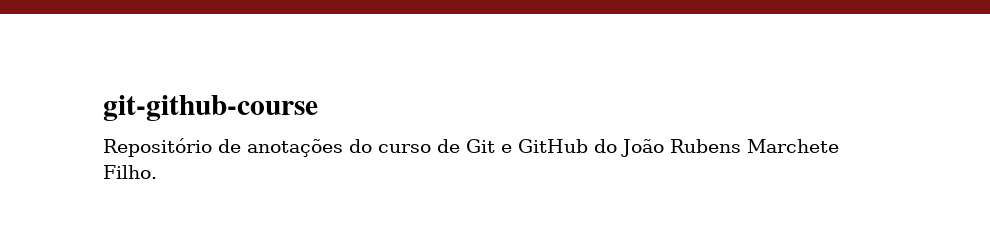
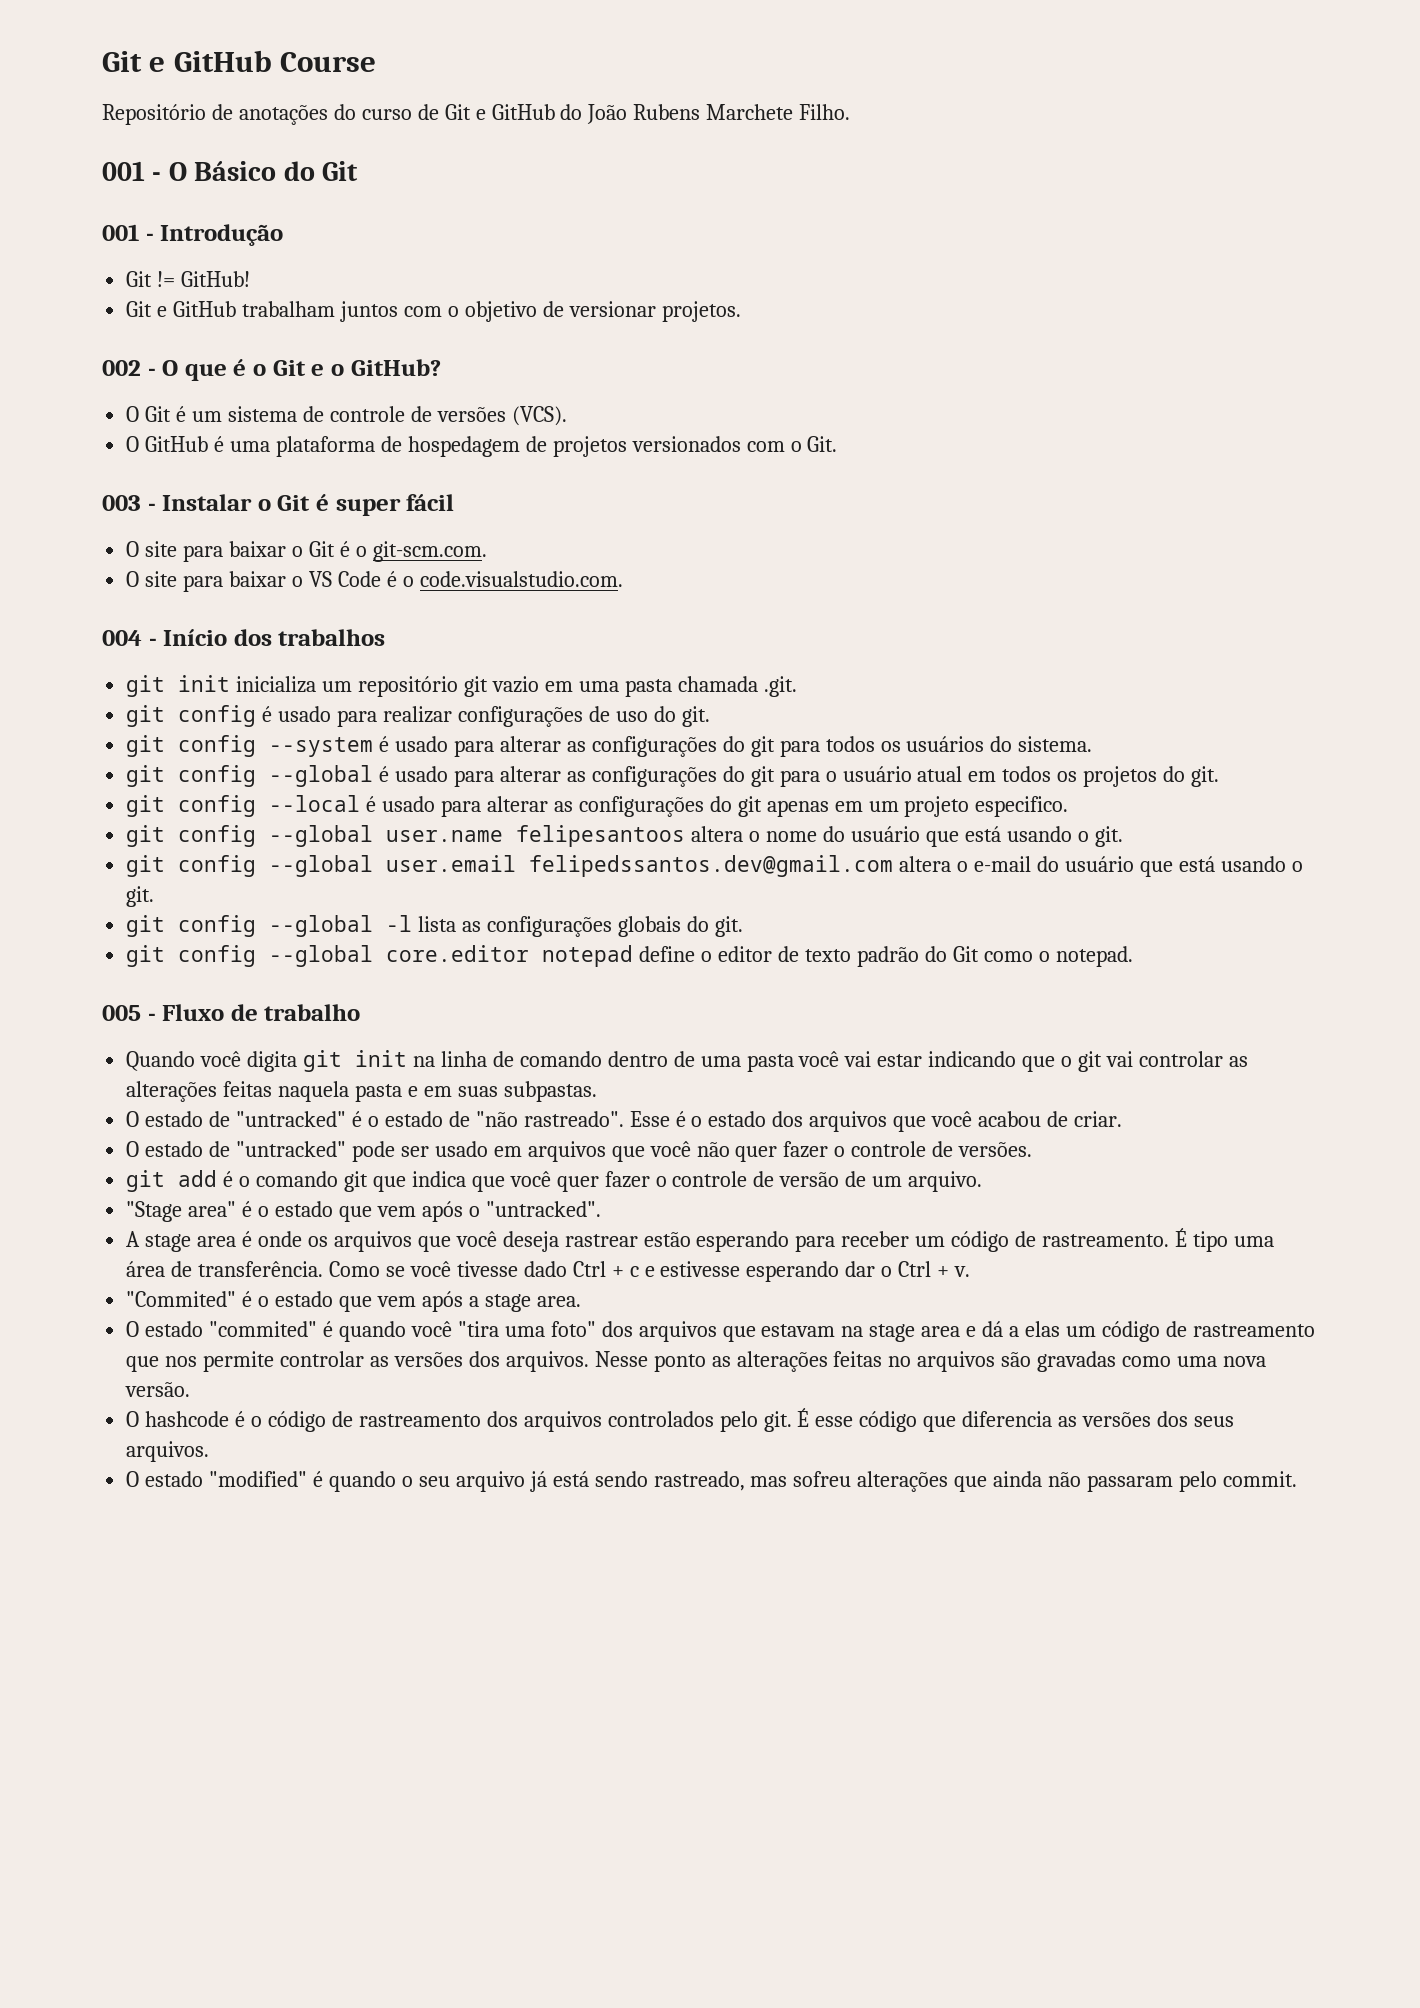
[103,95,318,121] git-github-course -> [102,50,377,72] Git e GitHub Course
(157, 172) none -> [102,161,359,181] [102,224,284,246] [126,271,251,287] [126,301,741,322] [102,359,441,381] [126,406,567,426] [126,436,838,457] [102,494,455,516] [126,541,487,562] [126,571,623,592] [102,629,386,646] [126,675,797,697] [126,705,710,727] [126,735,1093,757] [126,765,1220,787] [126,795,1069,817] [126,825,1123,847] [126,855,1303,877] [126,886,155,907] [126,915,743,937] [126,945,1133,967] [102,1004,361,1021] [126,1050,1248,1072] [126,1081,597,1102] [126,1111,1123,1132] [126,1141,1033,1162] [126,1170,983,1192] [126,1201,601,1222] [126,1228,1274,1252] [126,1261,971,1282] [126,1291,581,1312] [126,1321,1315,1342] [126,1351,1267,1372] [125,1382,191,1397] [126,1408,1235,1432] [126,1441,210,1462] [126,1471,1298,1492] // 001 - O Básico do Git // 001 - Introdução // Git != GitHub! // Git e GitHub trabalham juntos com o objetivo de versionar projetos. // 002 - O que é o Git e o GitHub? // O Git é um sistema de controle de versões (VCS). // O GitHub é uma plataforma de hospedagem de projetos versionados com o Git. // 003 - Instalar o Git é super fácil // O site para baixar o Git é o git-scm.com. // O site para baixar o VS Code é o code.visualstudio.com. // 004 - Início dos trabalhos // git init inicializa um repositório git vazio em uma pasta chamada .git. // git config é usado para realizar configurações de uso do git. // git config --system é usado para alterar as configurações do git para todos os usuários do sistema. // git config --global é usado para alterar as configurações do git para o usuário atual em todos os projetos do git. // git config --local é usado para alterar as configurações do git apenas em um projeto especifico. // git config --global user.name felipesantoos altera o nome do usuário que está usando o git. // git config --global user.email felipedssantos.dev@gmail.com altera o e-mail do usuário que está usando o git. // git config --global -l lista as configurações globais do git. // git config --global core.editor notepad define o editor de texto padrão do Git como o notepad. // 005 - Fluxo de trabalho // Quando você digita git init na linha de comando dentro de uma pasta você vai estar indicando que o git vai controlar as alterações feitas naquela pasta e em suas subpastas. // O estado de "untracked" é o estado de "não rastreado". Esse é o estado dos arquivos que você acabou de criar. // O estado de "untracked" pode ser usado em arquivos que você não quer fazer o controle de versões. // git add é o comando git que indica que você quer fazer o controle de versão de um arquivo. // "Stage area" é o estado que vem após o "untracked". // A stage area é onde os arquivos que você deseja rastrear estão esperando para receber um código de rastreamento. É tipo uma área de transferência. Como se você tivesse dado Ctrl + c e estivesse esperando dar o Ctrl + v. // "Commited" é o estado que vem após a stage area. // O estado "commited" é quando você "tira uma foto" dos arquivos que estavam na stage area e dá a elas um código de rastreamento que nos permite controlar as versões dos arquivos. Nesse ponto as alterações feitas no arquivos são gravadas como uma nova versão. // O hashcode é o código de rastreamento dos arquivos controlados pelo git. É esse código que diferencia as versões dos seus arquivos. // O estado "modified" é quando o seu arquivo já está sendo rastreado, mas sofreu alterações que ainda não passaram pelo commit.

